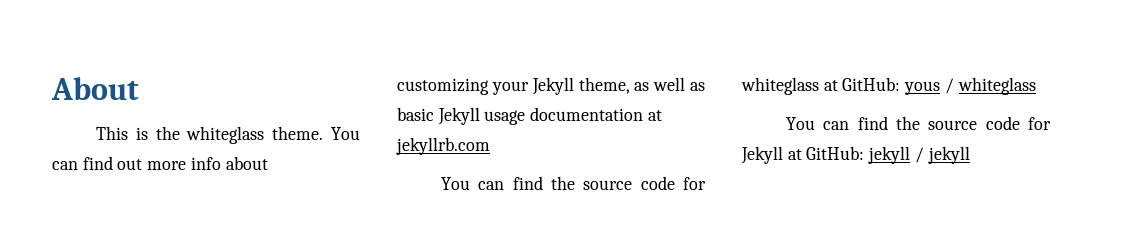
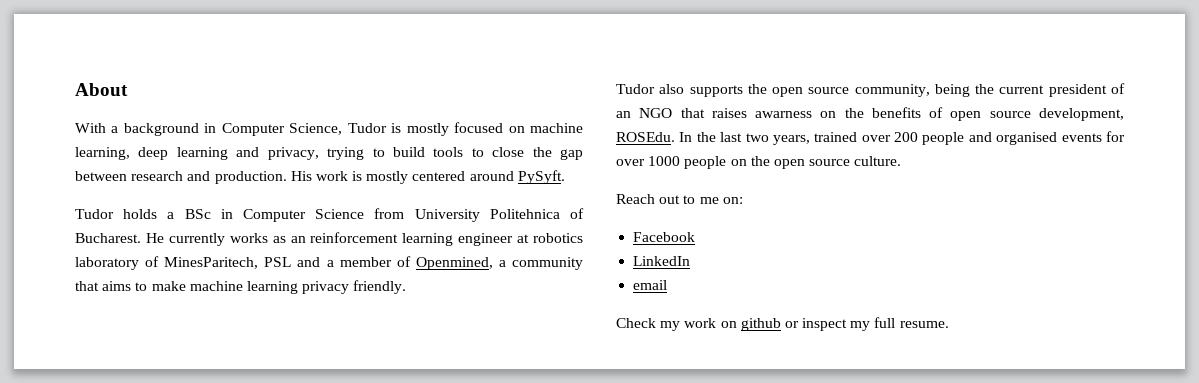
[95,126,360,144] [52,156,268,170] [397,77,705,95] [397,107,662,125] [396,137,490,155] [440,176,706,190] [741,77,1036,95] [785,116,1051,130] [741,146,970,164] This is the whiteglass theme. You can find out more info about customizing your Jekyll theme, as well as basic Jekyll usage documentation at jekyllrb.com // You can find the source code for whiteglass at GitHub: yous / whiteglass // You can find the source code for Jekyll at GitHub: jekyll / jekyll -> [75,122,583,136] [75,147,583,160] [75,170,565,184] [75,208,584,222] [75,232,583,246] [75,256,584,270] [75,280,407,294] [616,83,1125,97] [616,107,1124,121] [616,131,1125,145] [616,156,902,169] [616,194,743,204] [633,232,696,242] [633,256,691,266] [633,280,668,290] [616,317,949,331] With a background in Computer Science, Tudor is mostly focused on machine learning, deep learning and privacy, trying to build tools to close the gap between research and production. His work is mostly centered around PySyft. // Tudor holds a BSc in Computer Science from University Politehnica of Bucharest. He currently works as an reinforcement learning engineer at robotics laboratory of MinesParitech, PSL and a member of Openmined, a community that aims to make machine learning privacy friendly. // Tudor also supports the open source community, being the current president of an NGO that raises awarness on the benefits of open source development, ROSEdu. In the last two years, trained over 200 people and organised events for over 1000 people on the open source culture. // Reach out to me on: // Facebook // LinkedIn // email // Check my work on github or inspect my full resume.

